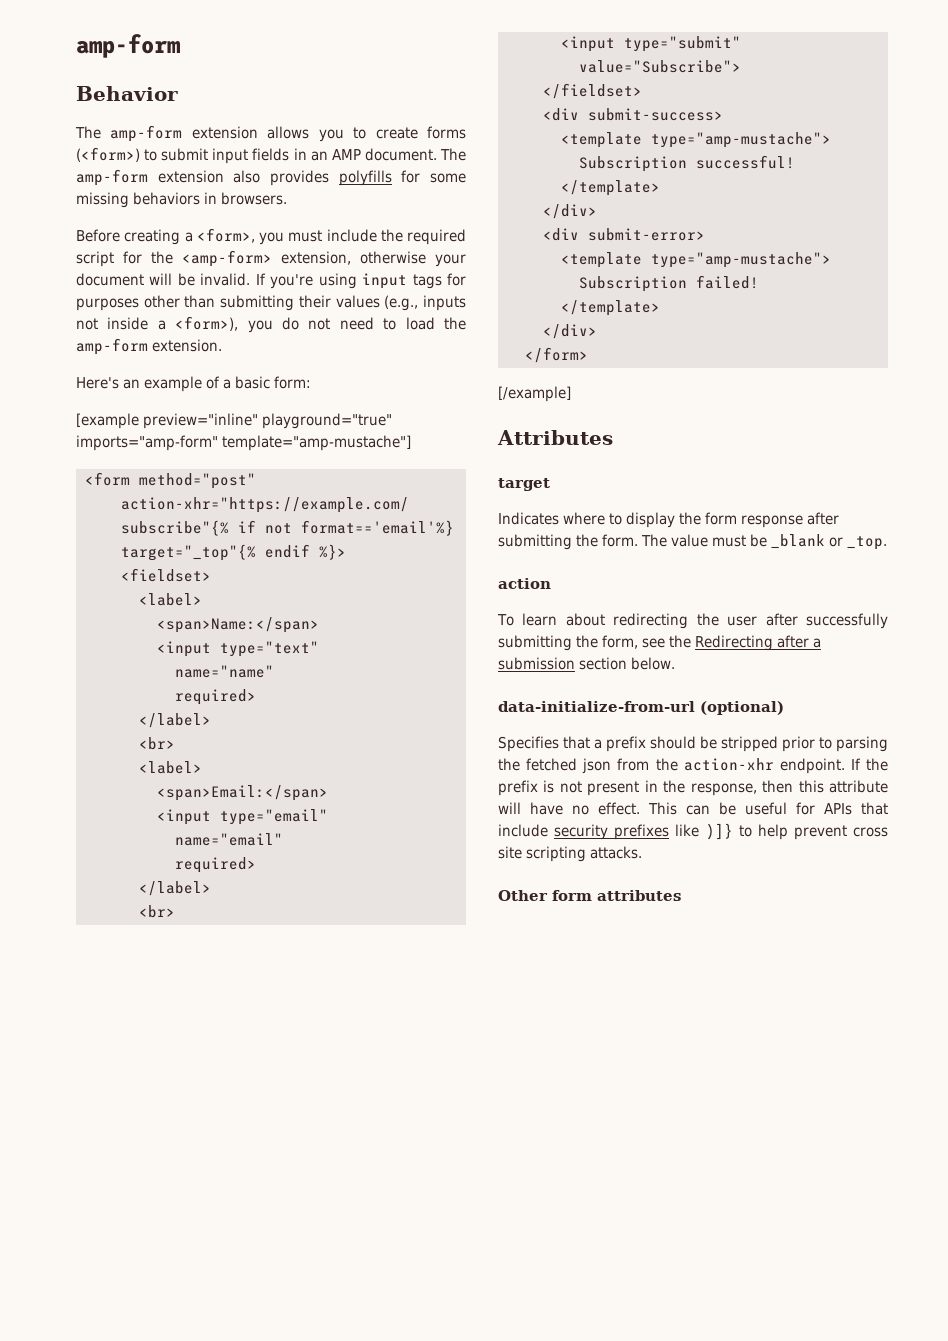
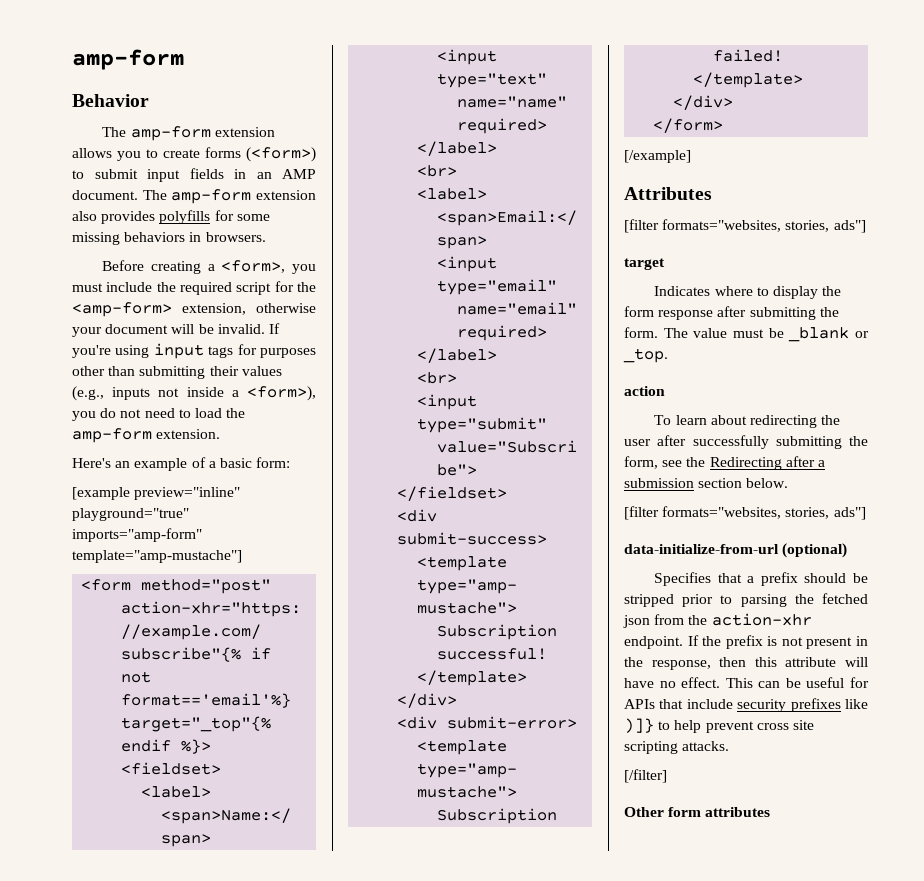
(613, 437) none -> [624,219,866,233] // [filter formats="websites, stories, ads"]
(675, 663) none -> [624,506,866,520] // [filter formats="websites, stories, ads"]
(642, 852) none -> [624,769,667,783] // [/filter]

